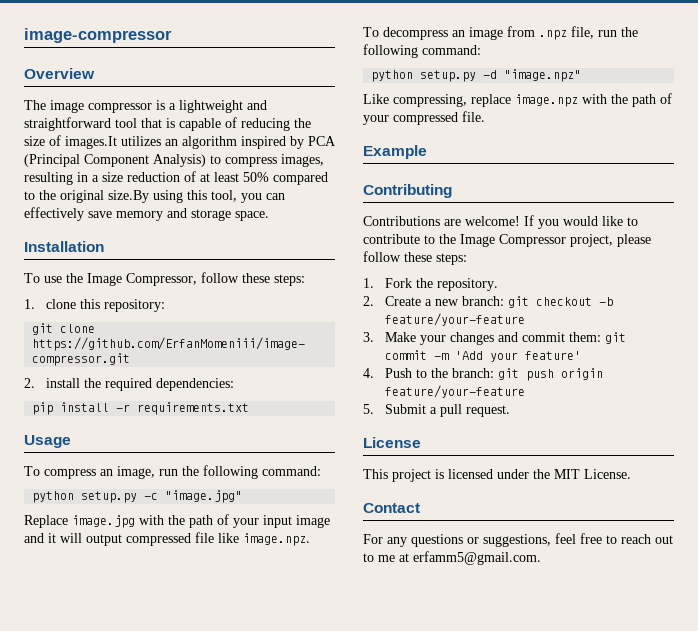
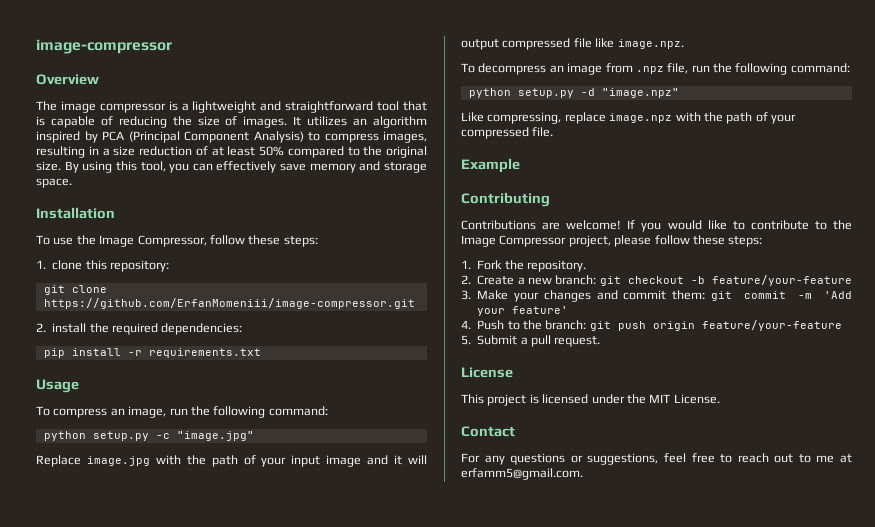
[65,136,117,149] images.It -> [243,116,302,128] images. It
[108,190,149,203] size.By -> [36,161,79,173] size. By

